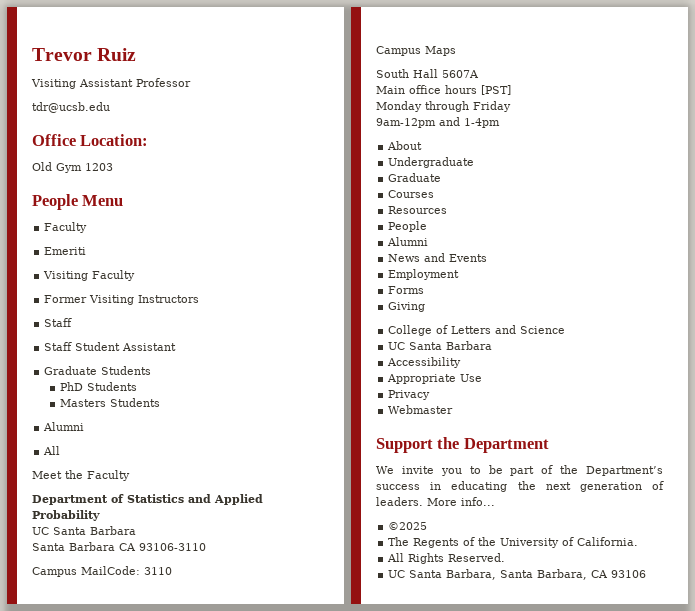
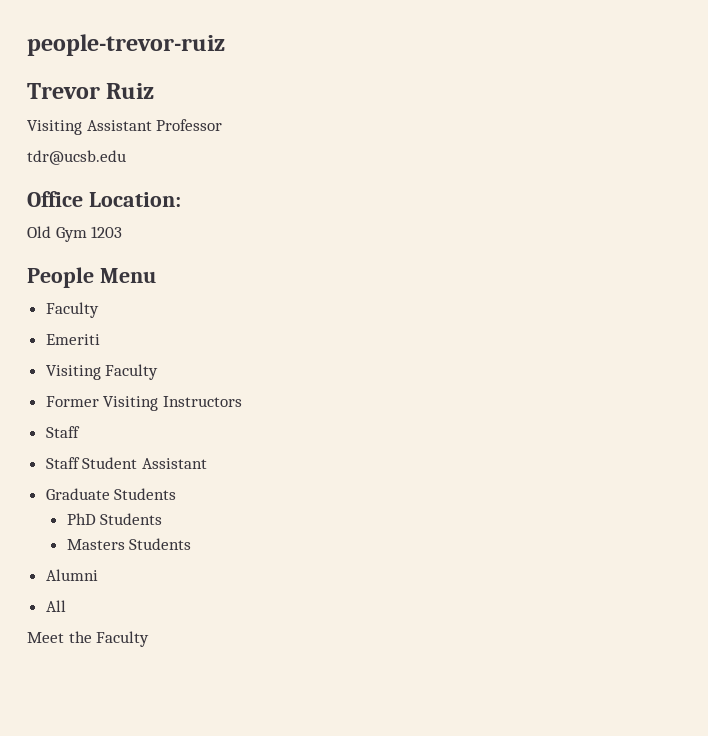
(32, 54) none -> [27,34,225,56] people-trevor-ruiz //
[32,494,263,505] [32,510,100,521] [32,526,136,535] [32,542,206,551] [32,566,172,577] [376,46,456,56] [376,69,479,78] [376,85,511,95] [376,101,511,112] [376,117,500,128] [387,141,423,150] [388,157,475,168] [388,173,442,182] [388,190,435,198] [388,206,448,214] [388,221,428,232] [387,237,429,246] [388,253,488,262] [388,269,460,280] [388,286,425,294] [388,302,426,312] [388,325,566,336] [388,341,493,350] [387,357,462,368] [387,374,483,384] [388,390,431,400] [388,405,454,414] [376,437,549,453] [376,465,663,476] [376,481,664,492] [376,497,495,506] [388,522,428,530] [388,537,639,548] [387,553,506,564] [388,569,647,580] // Department of Statistics and Applied Probability // UC Santa Barbara // Santa Barbara CA 93106-3110 // Campus MailCode: 3110 // Campus Maps // South Hall 5607A // Main office hours [PST] // Monday through Friday // 9am-12pm and 1-4pm // About // Undergraduate // Graduate // Courses // Resources // People // Alumni // News and Events // Employment // Forms // Giving // College of Letters and Science // UC Santa Barbara // Accessibility // Appropriate Use // Privacy // Webmaster // Support the Department // We invite you to be part of the Department’s success in educating the next generation of leaders. More info... // ©2025 // The Regents of the University of California. // All Rights Reserved. // UC Santa Barbara, Santa Barbara, CA 93106 -> (150, 639) none

